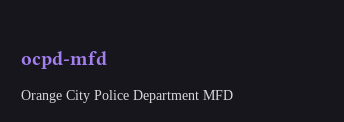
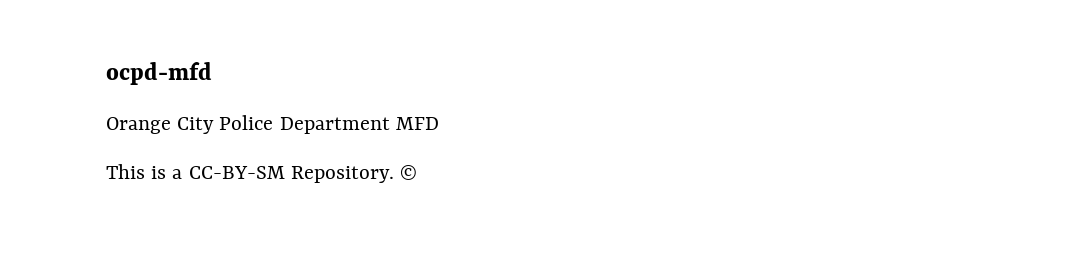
(233, 95) none -> [106,164,418,183] // This is a CC-BY-SM Repository. ©

